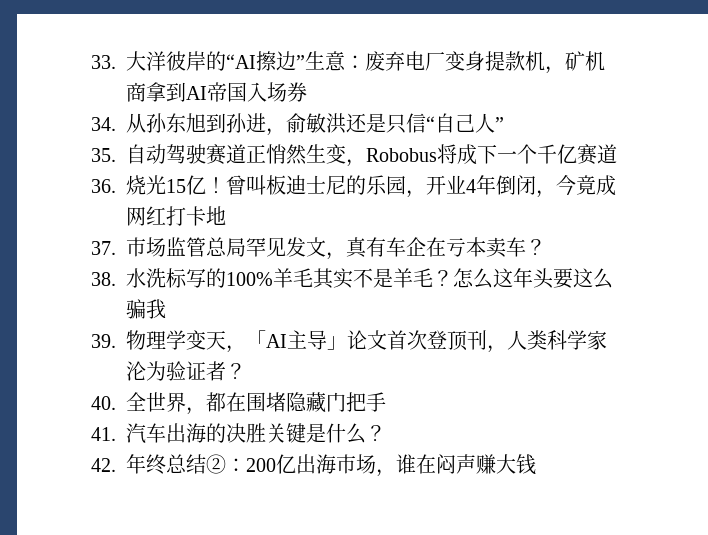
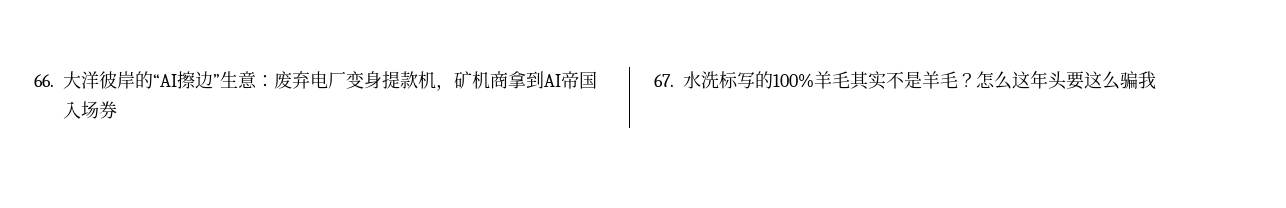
[91,55,116,69] 33. -> [34,74,54,87] 66.
[91,113,504,136] [91,144,617,167] [91,175,616,198] [126,206,226,226] [91,237,546,260] [91,272,116,286] 34.从孙东旭到孙进，俞敏洪还是只信“自己人” // 35.自动驾驶赛道正悄然生变，Robobus将成下一个千亿赛道 // 36.烧光15亿！曾叫板迪士尼的乐园，开业4年倒闭，今竟成网红打卡地 // 37.市场监管总局罕见发文，真有车企在亏本卖车？ // 38. -> [654,74,674,87] 67.
[91,330,607,353] [126,361,246,381] [91,392,386,415] [91,423,386,444] [91,454,536,477] // 39.物理学变天，「AI主导」论文首次登顶刊，人类科学家沦为验证者？ // 40.全世界，都在围堵隐藏门把手 // 41.汽车出海的决胜关键是什么？ // 42.年终总结②：200亿出海市场，谁在闷声赚大钱 -> (1156, 80) none

